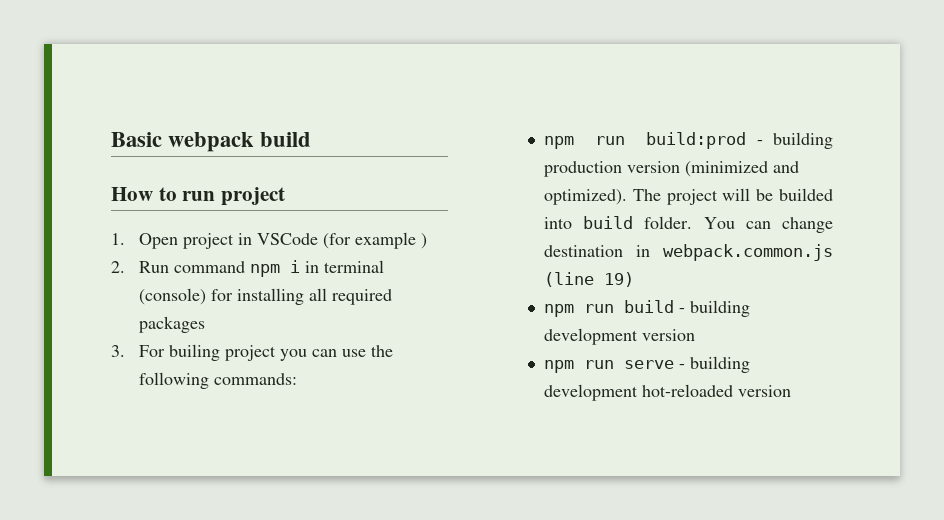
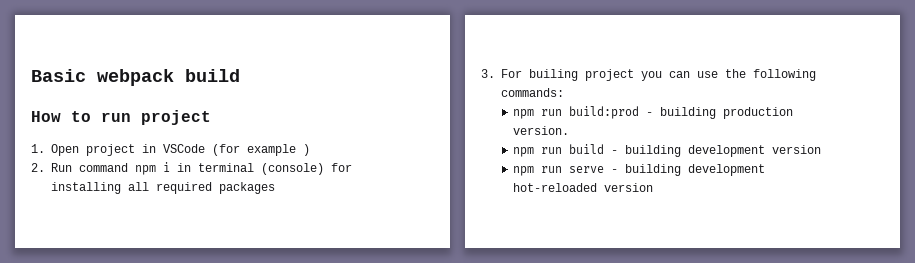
[627,161,800,177] [544,188,833,205] [544,216,833,233] [544,244,833,261] [544,272,635,287] version (minimized and optimized). The project will be builded into build folder. You can change destination in webpack.common.js (line 19) -> [513,126,570,135] version.

